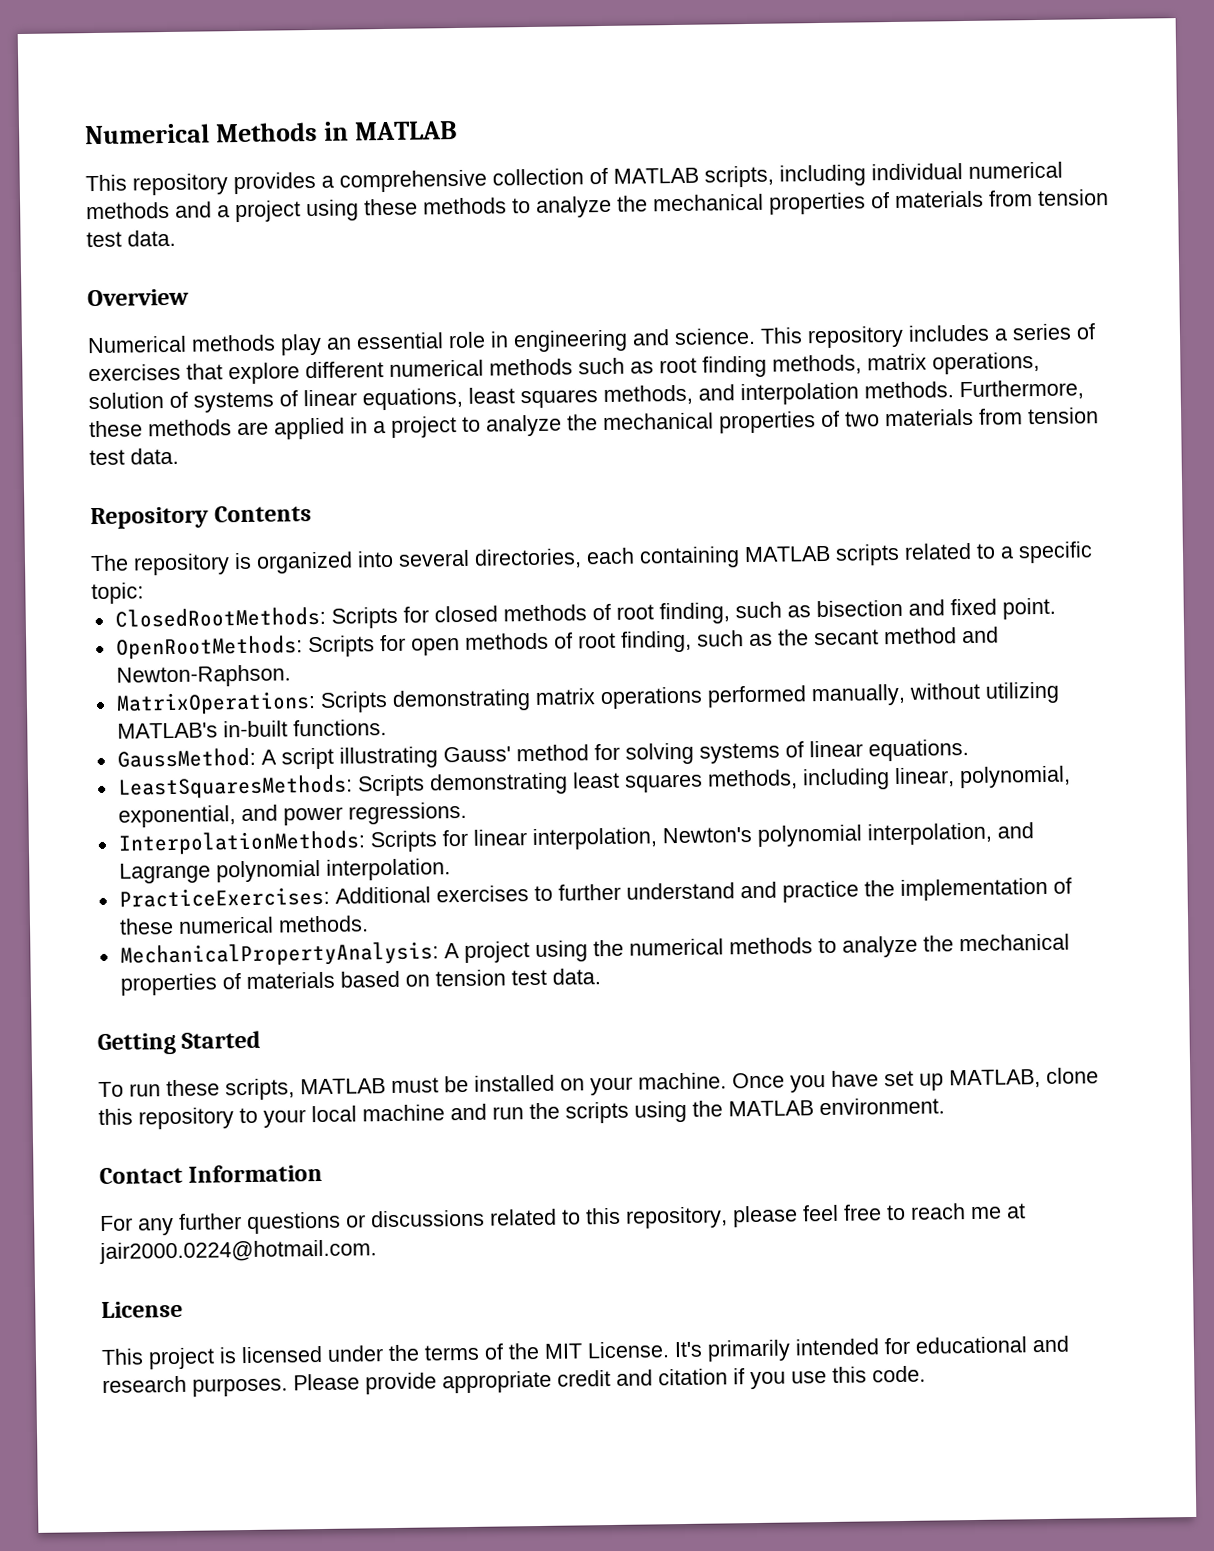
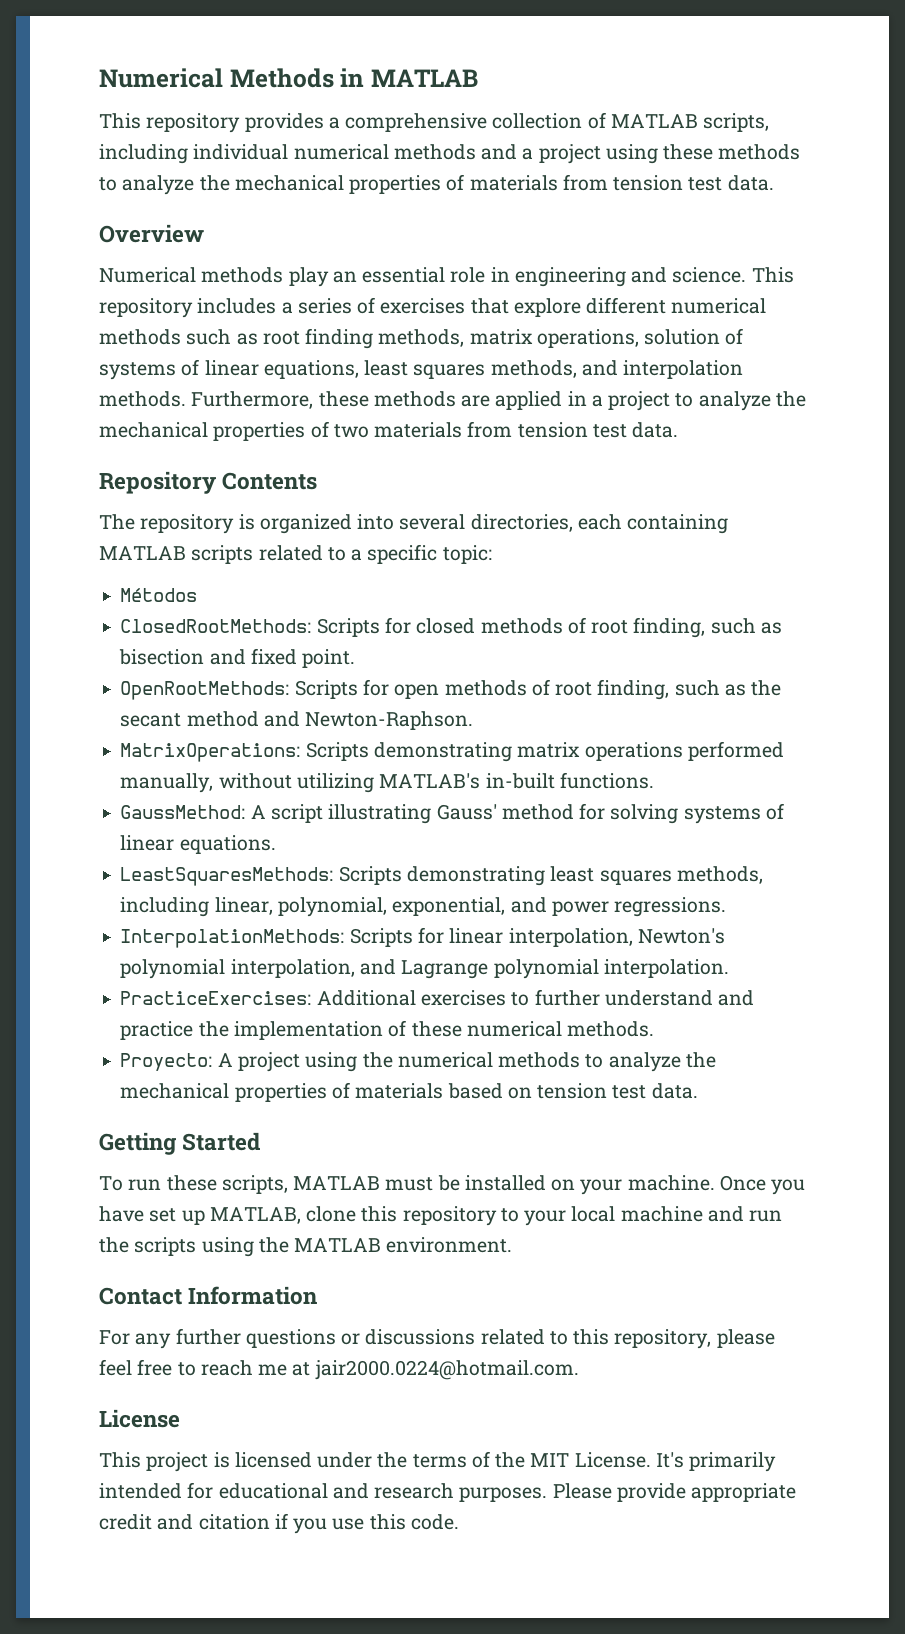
(144, 593) none -> [120,588,198,602] // Métodos
[119,941,439,968] MechanicalPropertyAnalysis: -> [120,1053,213,1071] Proyecto:

